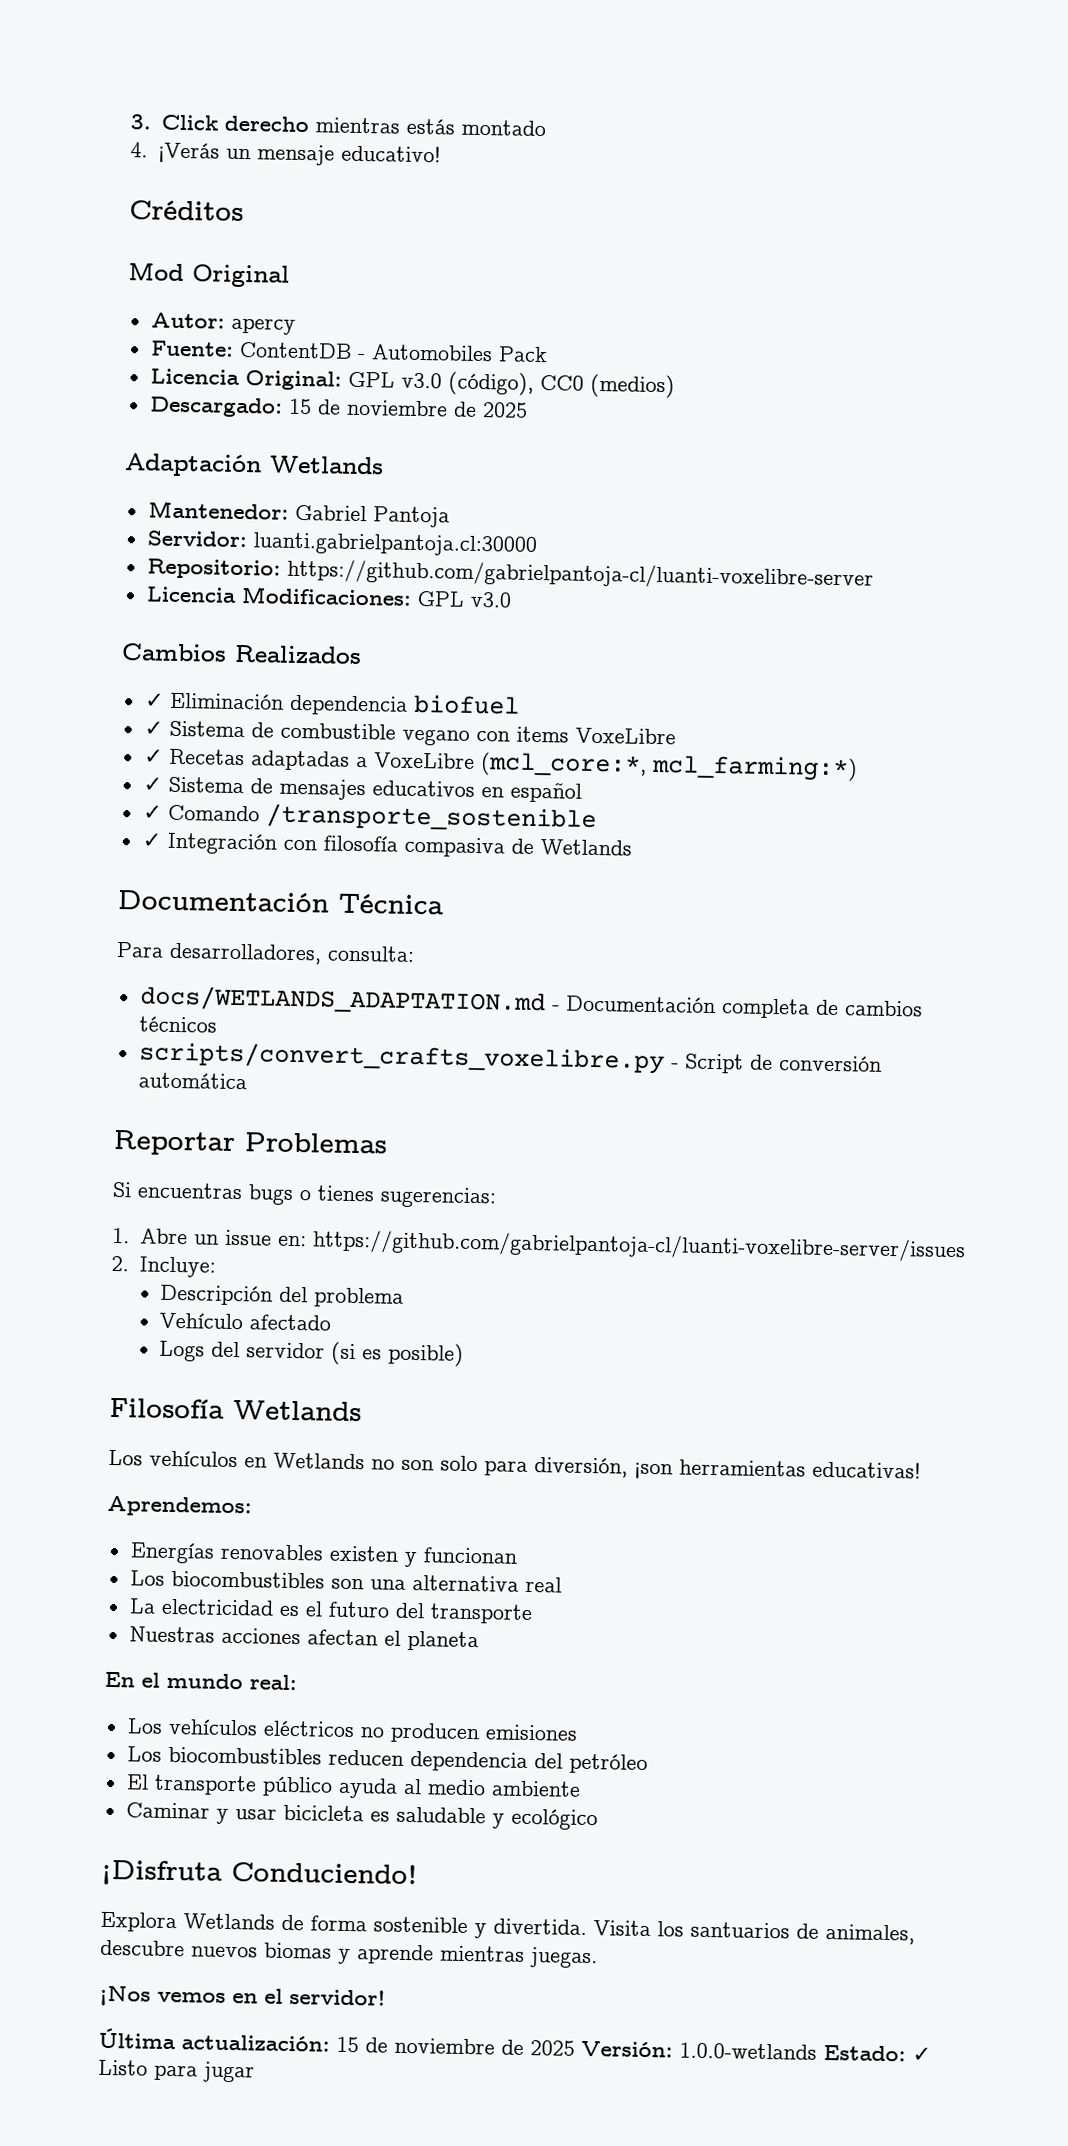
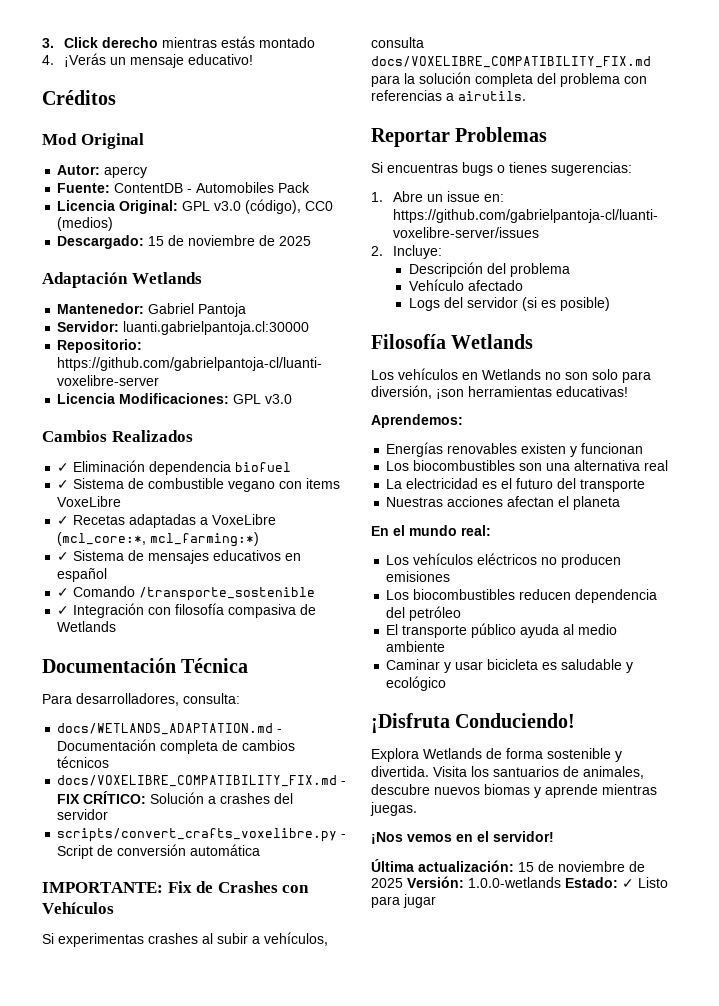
(217, 1024) none -> [57,775,347,787] [57,791,294,804] [57,809,109,820] // docs/VOXELIBRE_COMPATIBILITY_FIX.md - FIX CRÍTICO: Solución a crashes del servidor
(247, 1081) none -> [42,881,310,893] [42,902,114,914] [42,932,328,947] [371,37,424,48] [371,56,651,68] [371,72,647,87] [371,90,526,101] // IMPORTANTE: Fix de Crashes con Vehículos // Si experimentas crashes al subir a vehículos, consulta docs/VOXELIBRE_COMPATIBILITY_FIX.md para la solución completa del problema con referencias a airutils.

